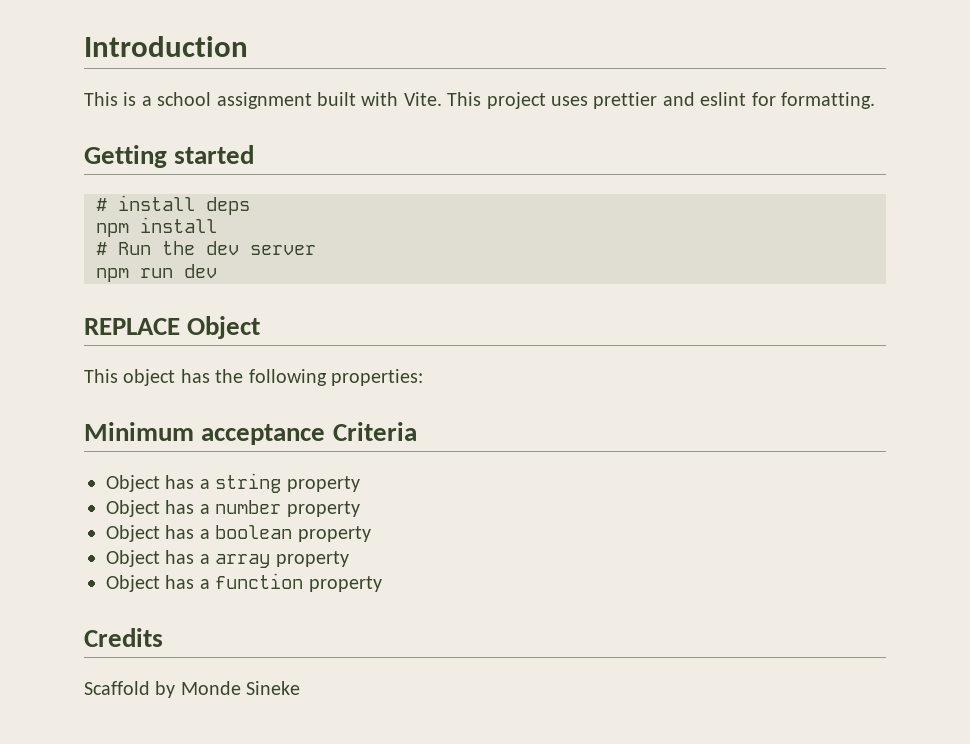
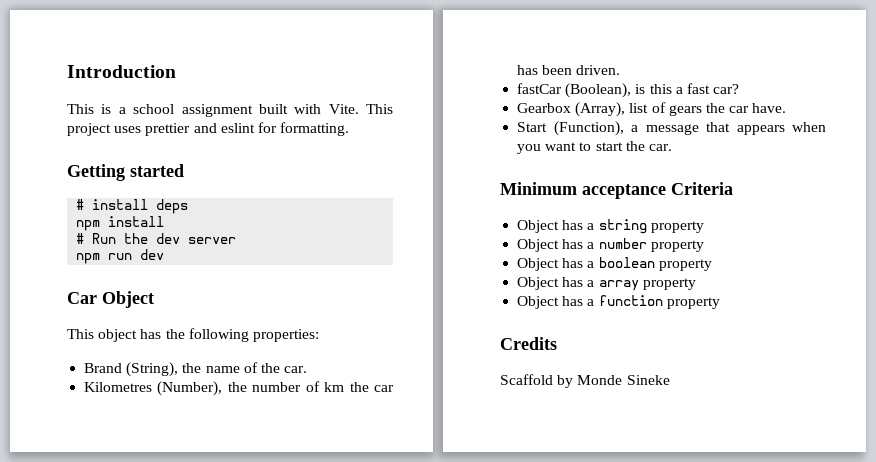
[84,318,180,335] REPLACE -> [67,292,97,304] Car
(423, 377) none -> [84,362,308,377] [84,381,394,396] [517,65,621,75] [517,83,740,98] [517,102,787,117] [517,121,826,136] [517,141,672,154] // Brand (String), the name of the car. // Kilometres (Number), the number of km the car has been driven. // fastCar (Boolean), is this a fast car? // Gearbox (Array), list of gears the car have. // Start (Function), a message that appears when you want to start the car.

